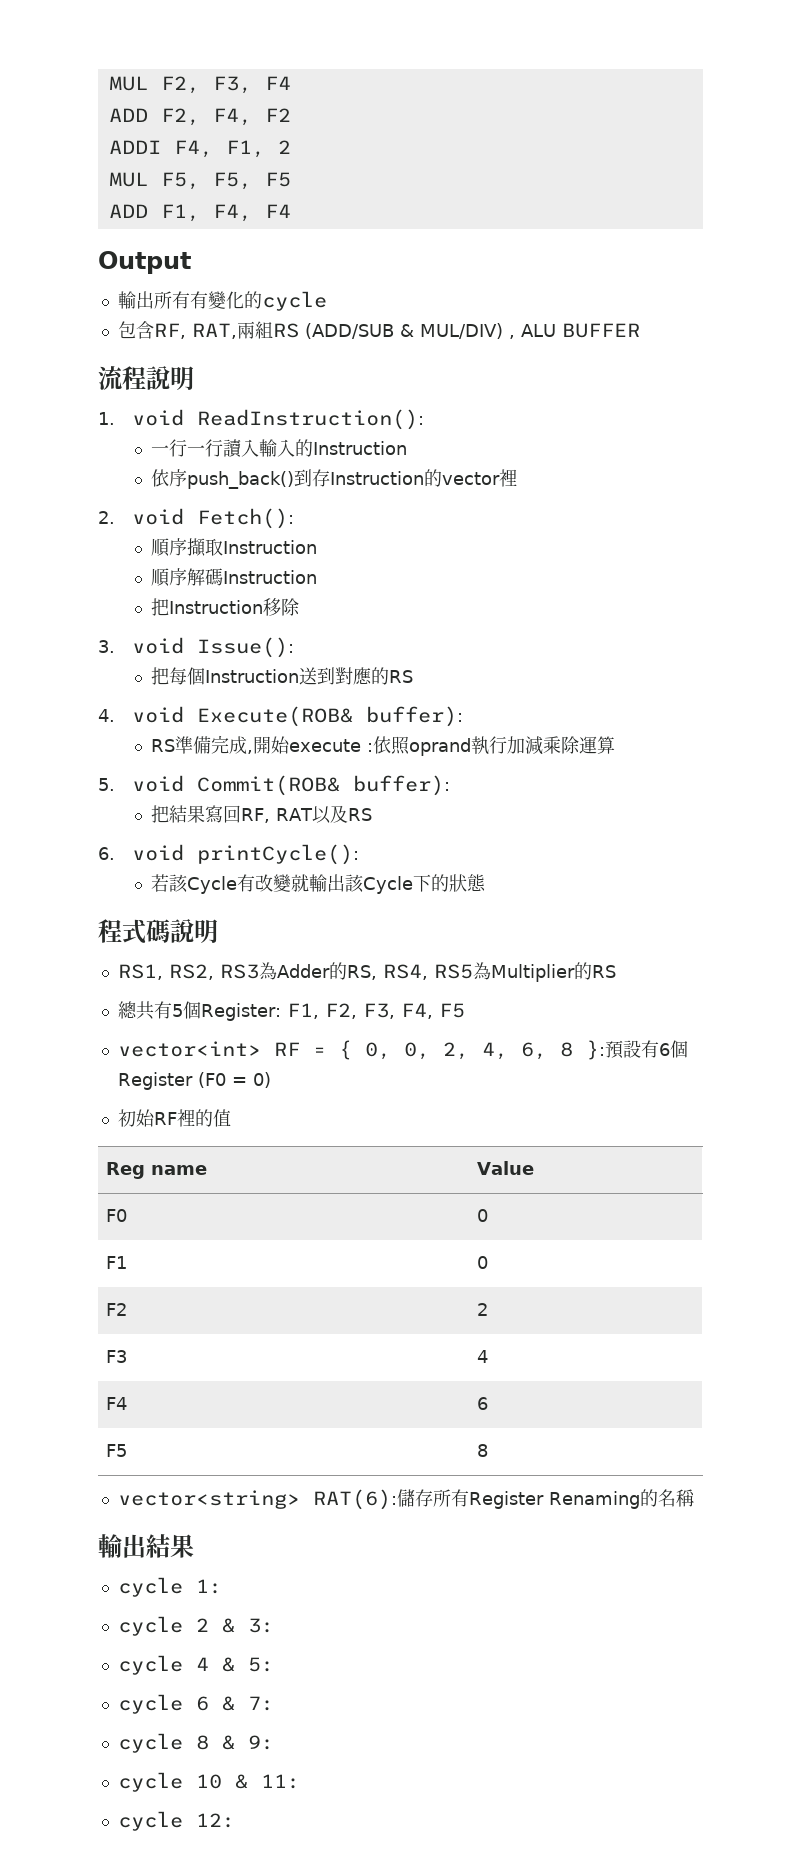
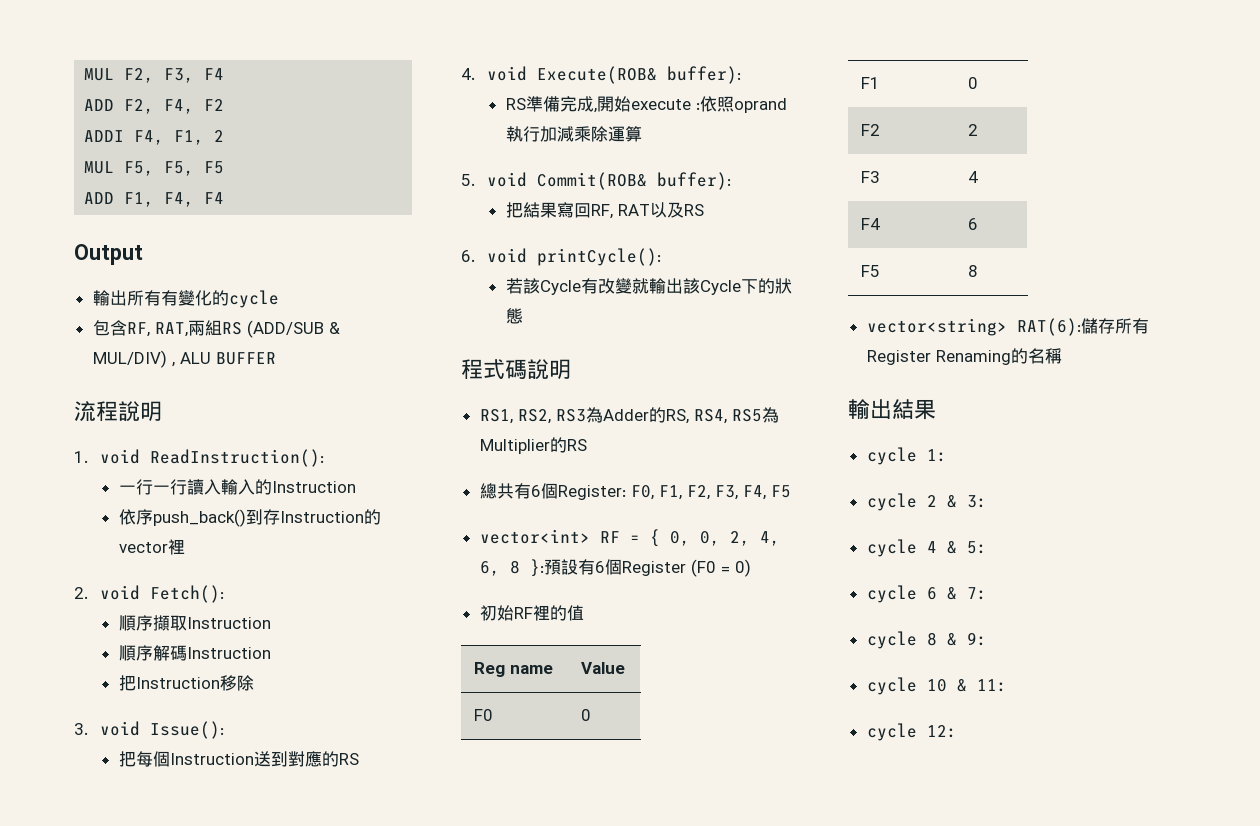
[171,1001,281,1021] 5個Register: -> [530,483,654,500] 6個Register: F0,

